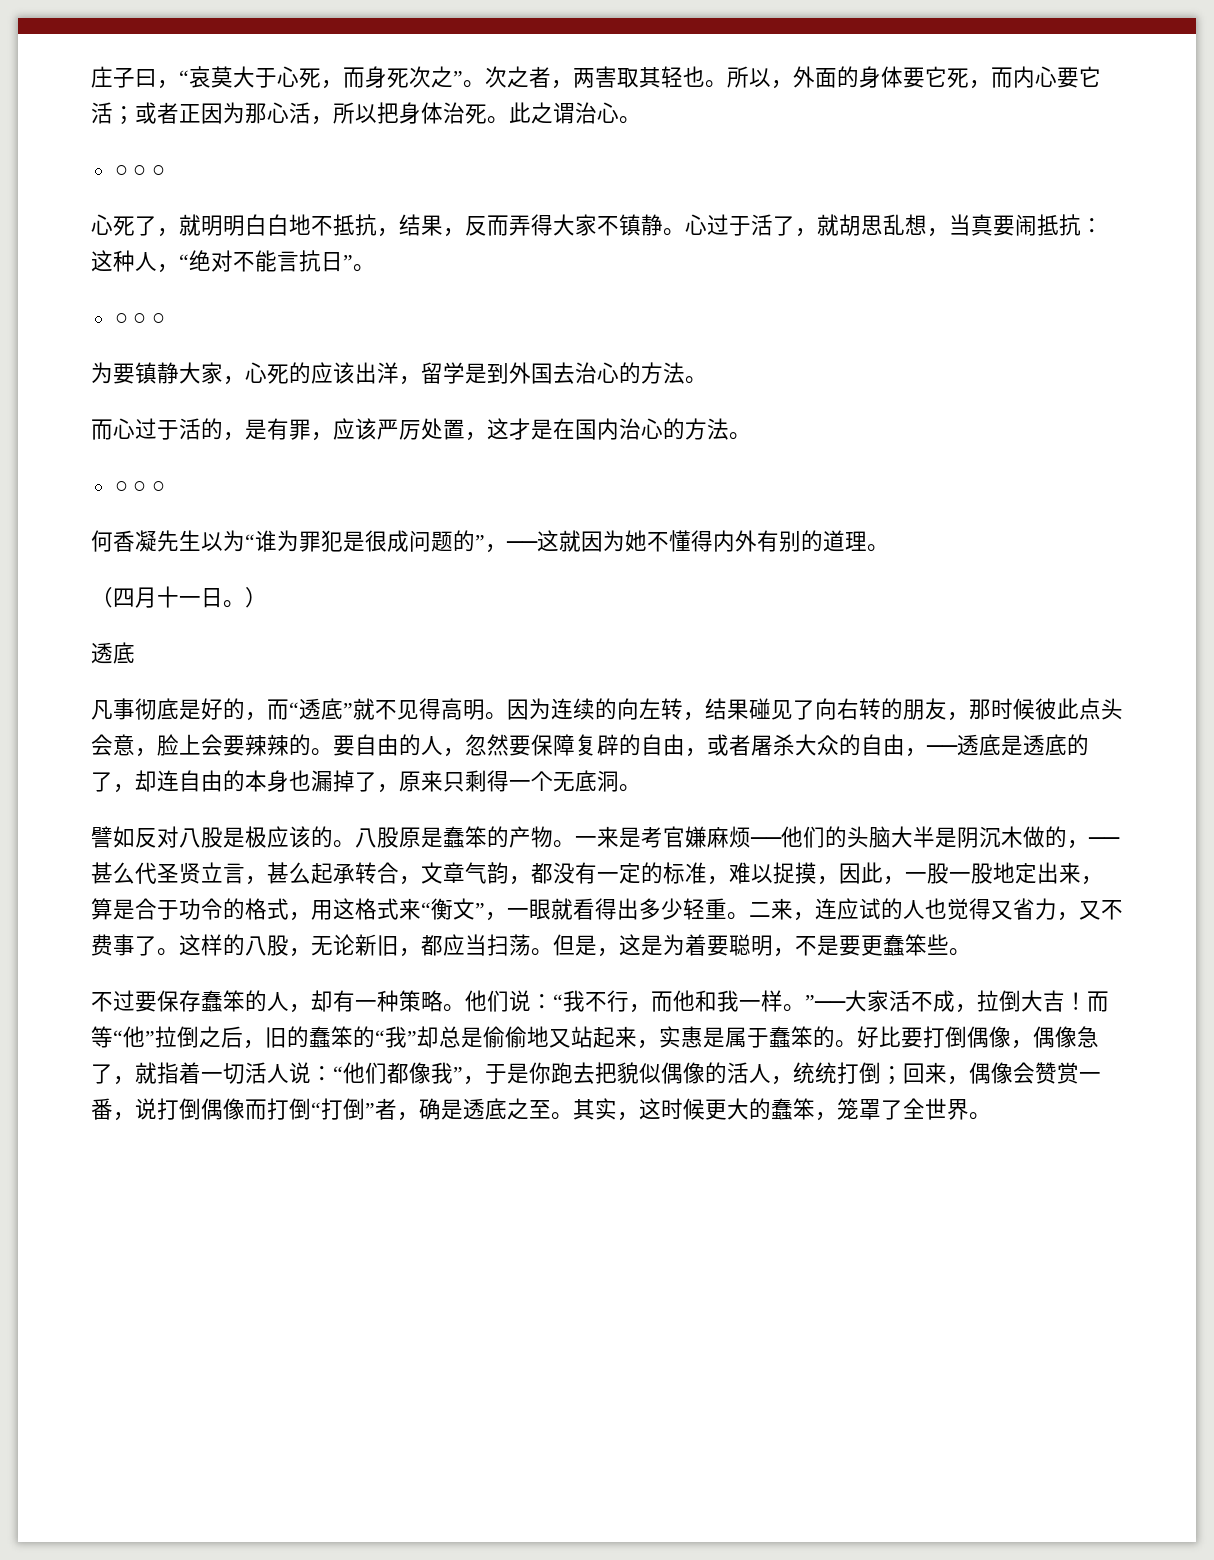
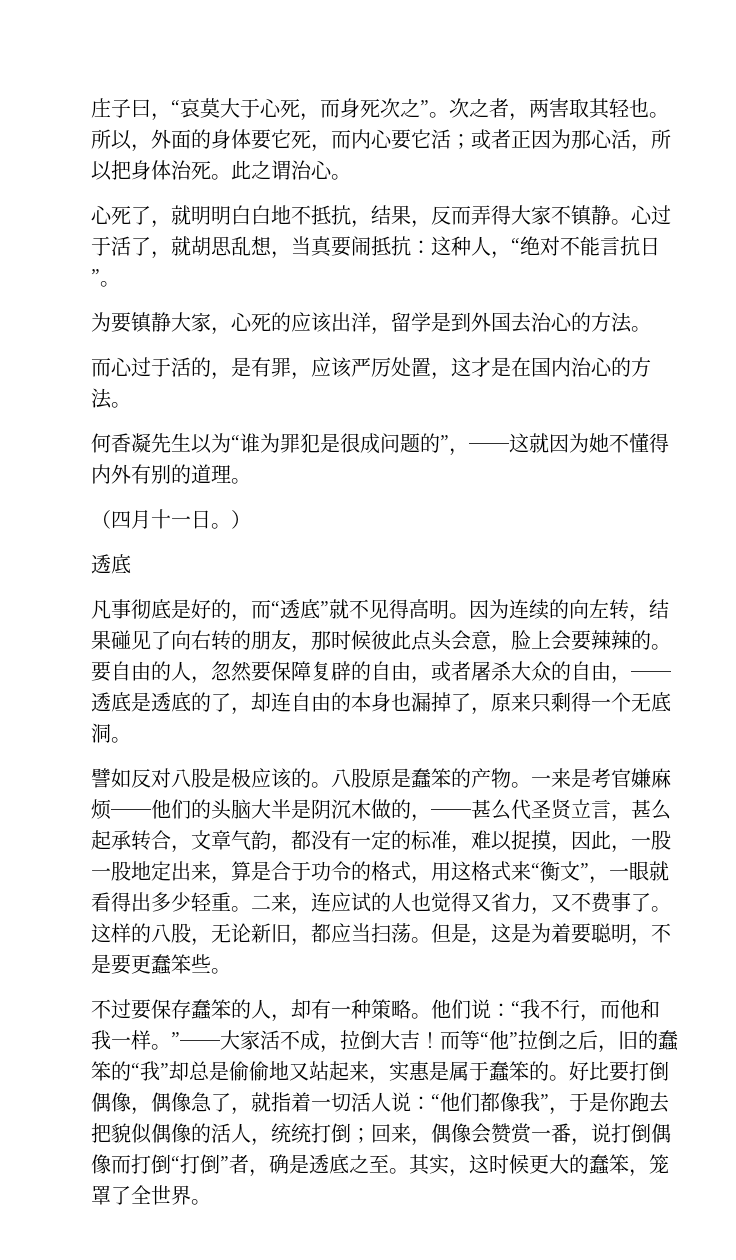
[114,165,166,177] // ○ ○ ○ -> (351, 177) none
[114,313,166,325] // ○ ○ ○ -> (120, 284) none
[114,481,166,493] // ○ ○ ○ -> (131, 405) none

